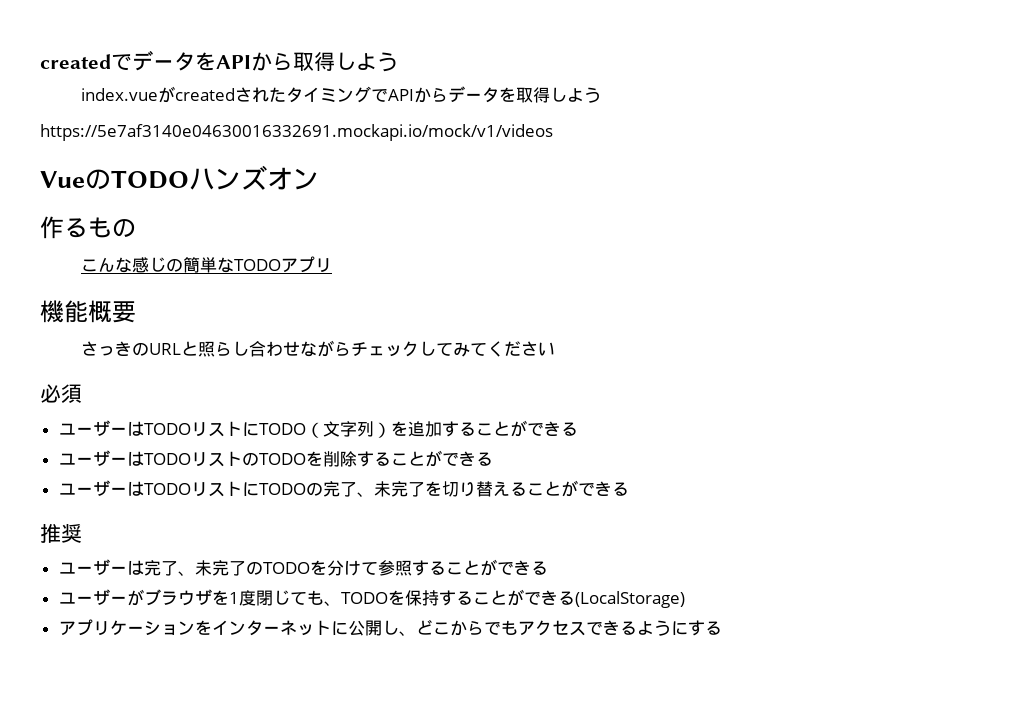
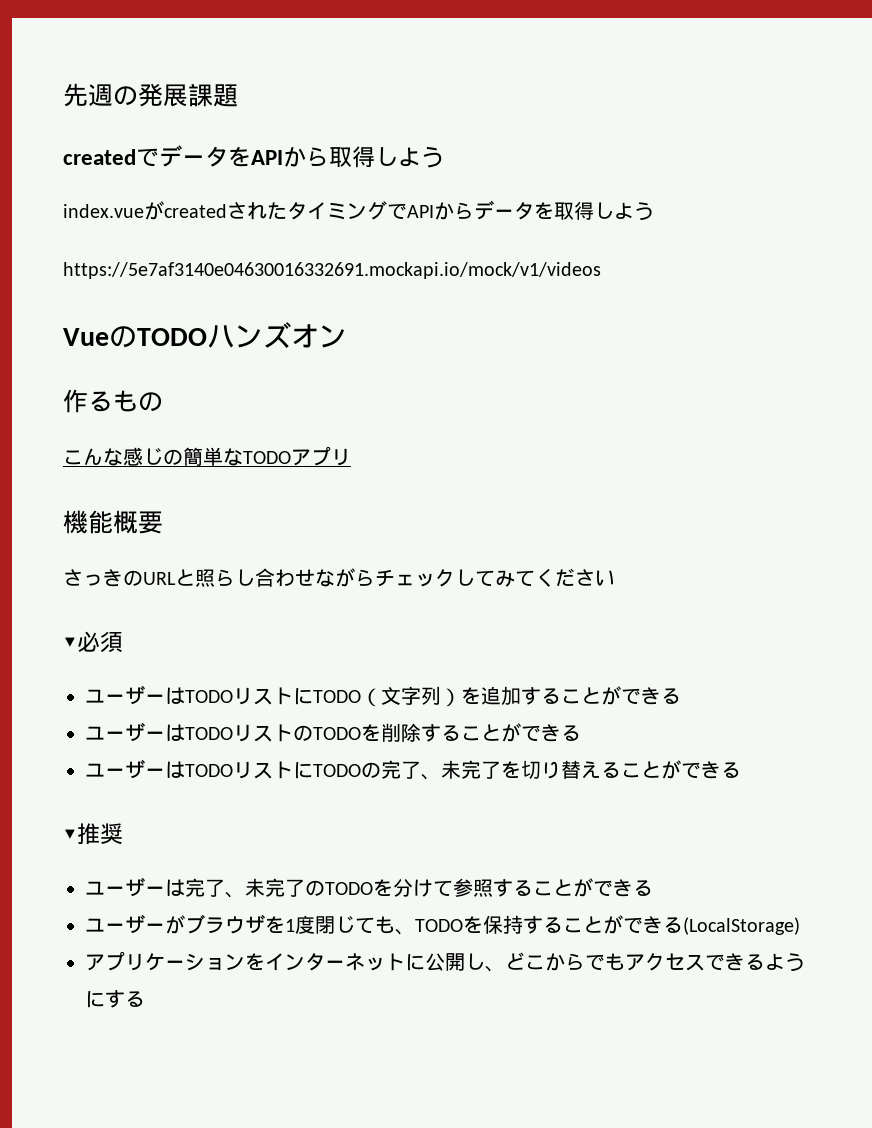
(40, 61) none -> [63,83,238,107] 先週の発展課題 //
(555, 349) none -> [63,637,77,650] ▼
(629, 489) none -> [63,829,77,842] ▼

